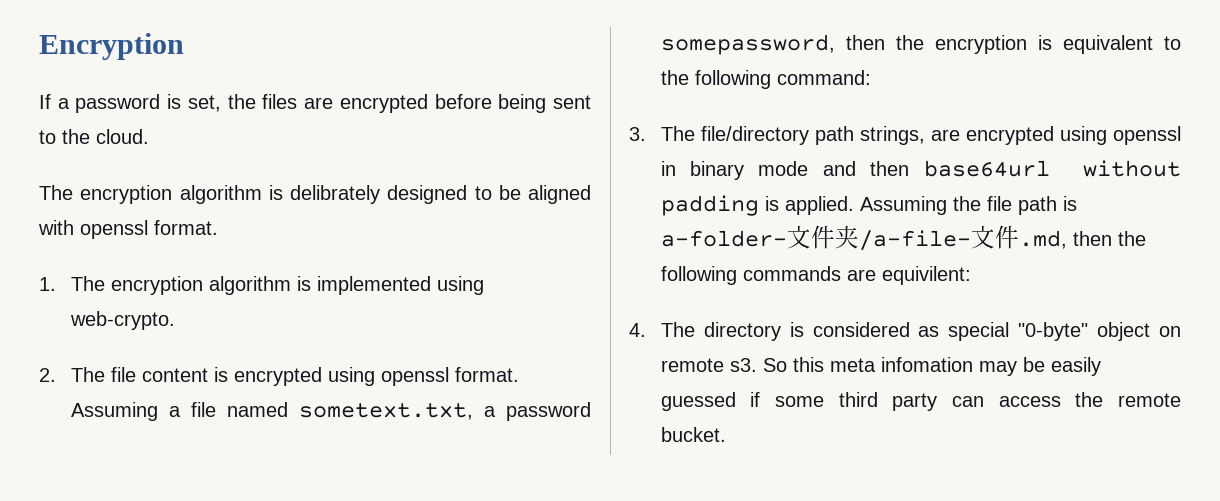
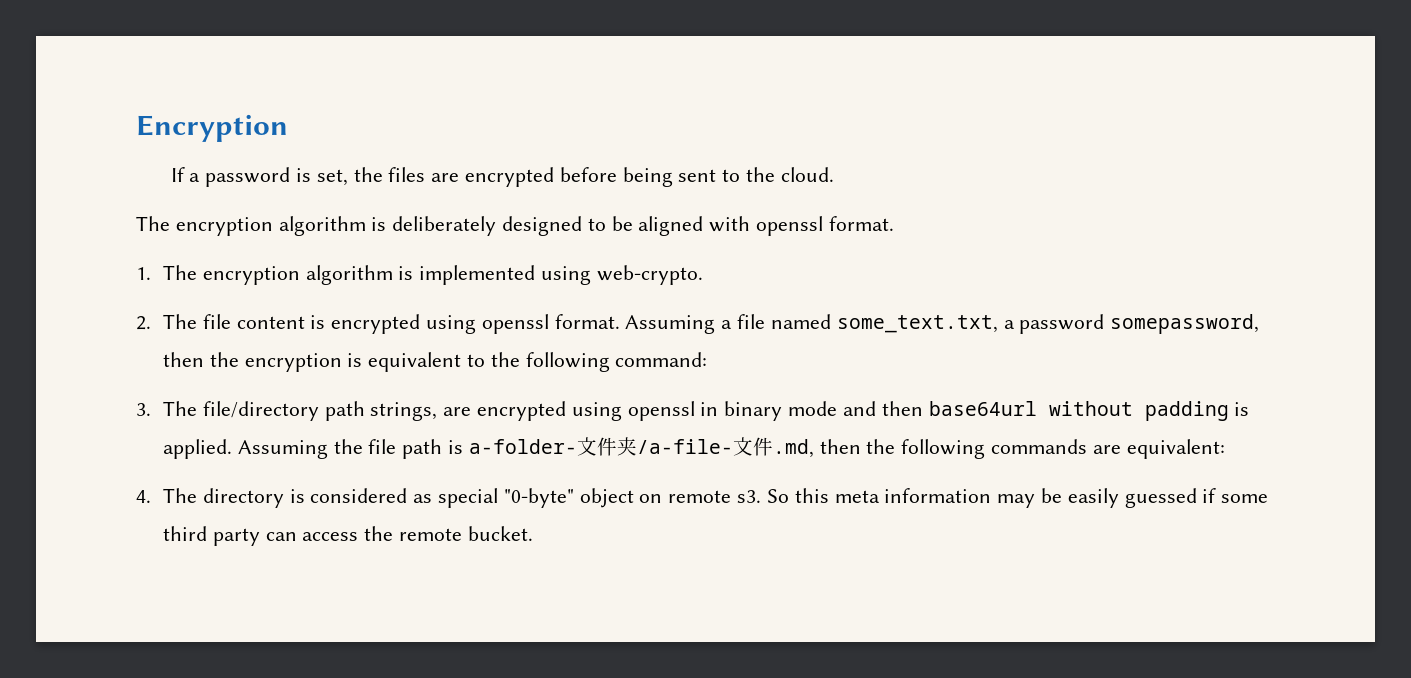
[290,185,380,204] delibrately -> [392,216,497,236] deliberately
[298,403,473,420] sometext.txt, -> [836,315,998,333] some_text.txt,
[881,266,971,285] equivilent: -> [1126,439,1225,459] equivalent:
[880,357,973,372] infomation -> [884,488,992,503] information

